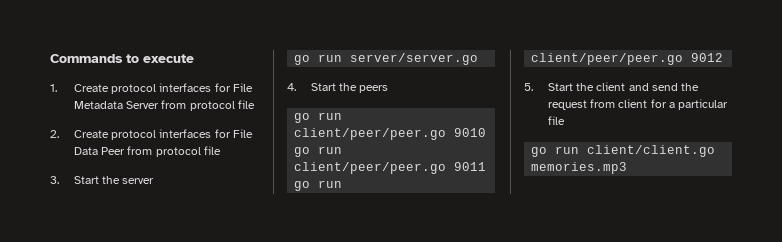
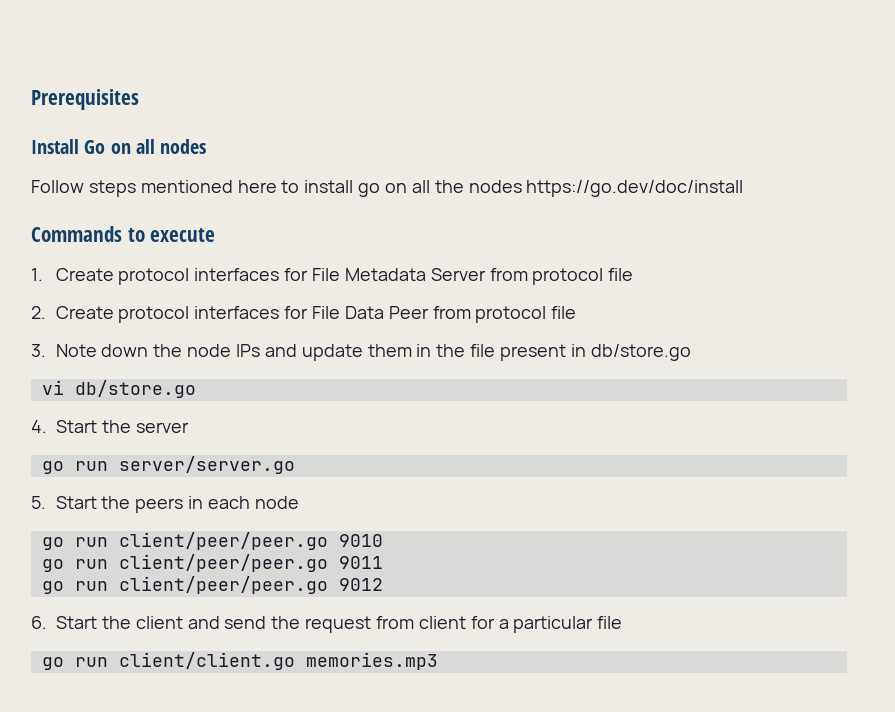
(50, 58) none -> [31,89,139,110] [31,139,207,154] [31,180,744,197] Prerequisites // Install Go on all nodes // Follow steps mentioned here to install go on all the nodes https://go.dev/doc/install //
(59, 180) none -> [55,344,691,361] [41,380,196,398] [31,420,47,433] Note down the node IPs and update them in the file present in db/store.go // vi db/store.go // 4.
[287,83,296,91] 4. -> [31,496,46,509] 5.
(389, 89) none -> [188,496,299,509] in each node
[524,83,533,91] 5. -> [31,616,47,629] 6.

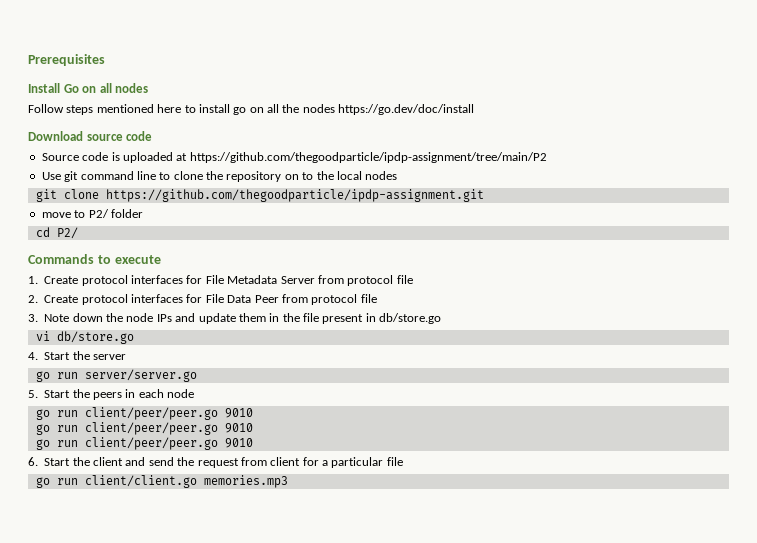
(744, 188) none -> [28,131,153,141] [41,152,547,163] [41,171,398,182] [35,189,484,202] [41,209,143,218] [35,227,78,239] // Download source code // Source code is uploaded at https://github.com/thegoodparticle/ipdp-assignment/tree/main/P2 // Use git command line to clone the repository on to the local nodes // git clone https://github.com/thegoodparticle/ipdp-assignment.git // move to P2/ folder // cd P2/
[338,556,383,569] [41,576,383,594] 9011 // go run client/peer/peer.go 9012 -> [224,423,253,433] [35,437,253,450] 9010 // go run client/peer/peer.go 9010

